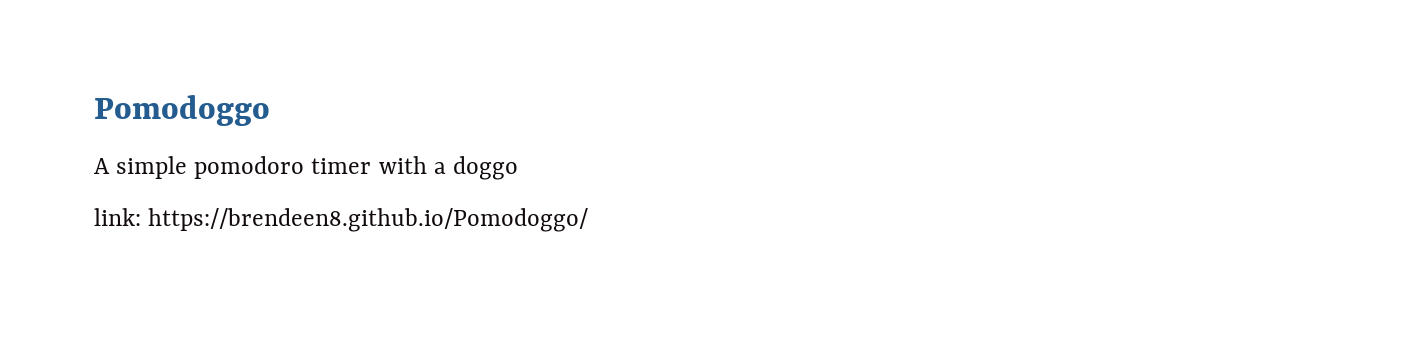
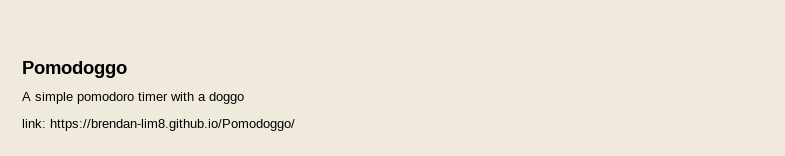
[148,208,589,232] https://brendeen8.github.io/Pomodoggo/ -> [50,119,295,131] https://brendan-lim8.github.io/Pomodoggo/

